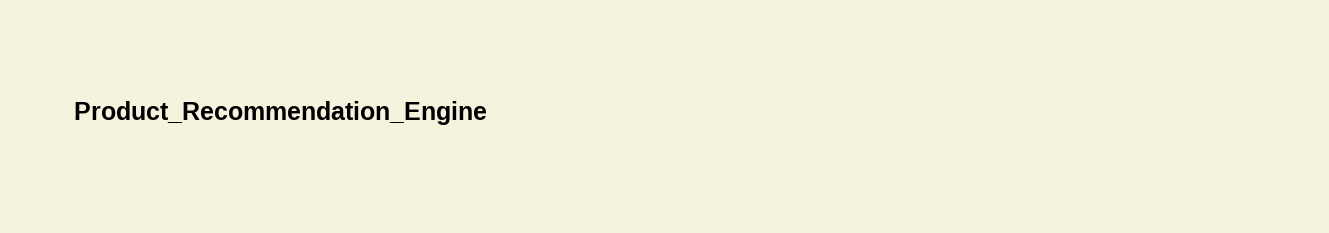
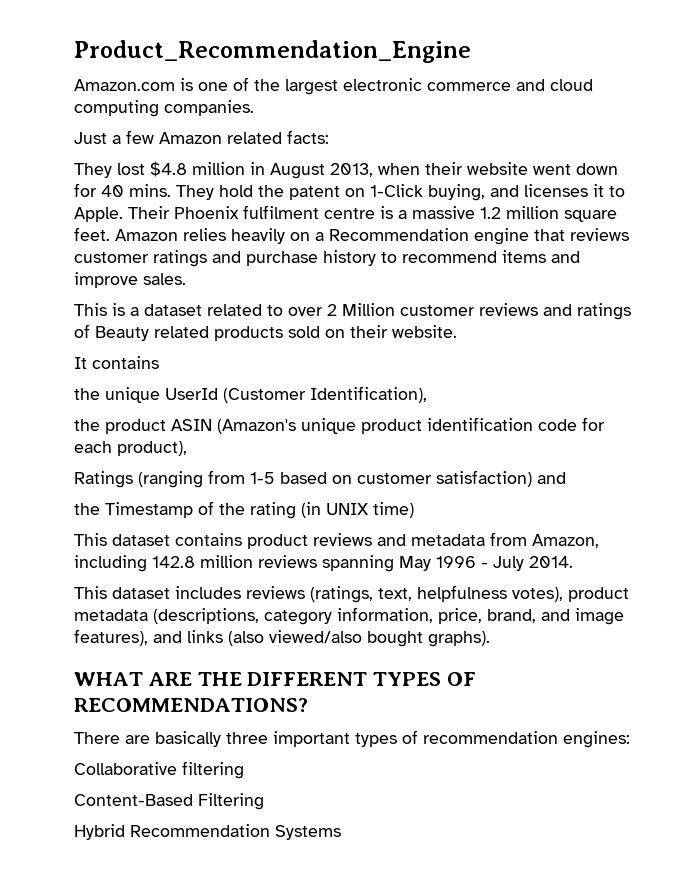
(487, 113) none -> [74,77,593,95] [74,100,254,117] [74,130,329,144] [74,161,618,179] [74,183,625,201] [74,205,617,222] [74,227,629,245] [74,250,580,267] [74,272,186,288] [74,303,631,320] [74,324,457,341] [74,356,159,369] [74,386,427,403] [74,417,605,434] [74,441,187,456] [74,470,566,488] [74,501,414,519] [74,532,599,549] [74,555,573,572] [74,585,629,603] [74,607,624,625] [74,629,490,647] [74,672,477,686] [74,698,308,712] [74,730,630,748] [74,761,244,779] [74,793,264,810] [74,824,341,840] // Amazon.com is one of the largest electronic commerce and cloud computing companies. // Just a few Amazon related facts: // They lost $4.8 million in August 2013, when their website went down for 40 mins. They hold the patent on 1-Click buying, and licenses it to Apple. Their Phoenix fulfilment centre is a massive 1.2 million square feet. Amazon relies heavily on a Recommendation engine that reviews customer ratings and purchase history to recommend items and improve sales. // This is a dataset related to over 2 Million customer reviews and ratings of Beauty related products sold on their website. // It contains // the unique UserId (Customer Identification), // the product ASIN (Amazon's unique product identification code for each product), // Ratings (ranging from 1-5 based on customer satisfaction) and // the Timestamp of the rating (in UNIX time) // This dataset contains product reviews and metadata from Amazon, including 142.8 million reviews spanning May 1996 - July 2014. // This dataset includes reviews (ratings, text, helpfulness votes), product metadata (descriptions, category information, price, brand, and image features), and links (also viewed/also bought graphs). // WHAT ARE THE DIFFERENT TYPES OF RECOMMENDATIONS? // There are basically three important types of recommendation engines: // Collaborative filtering // Content-Based Filtering // Hybrid Recommendation Systems

